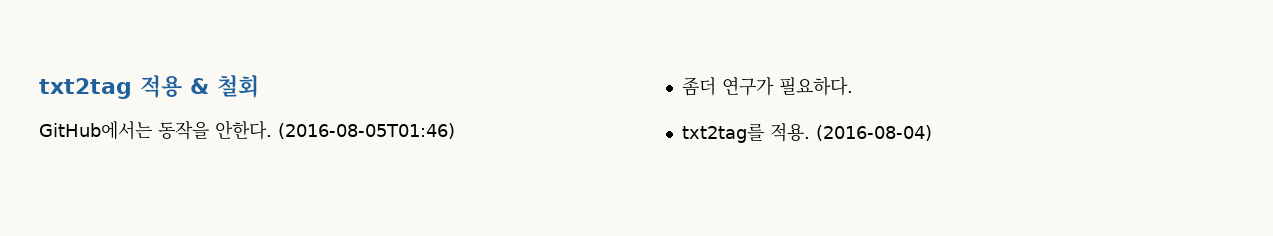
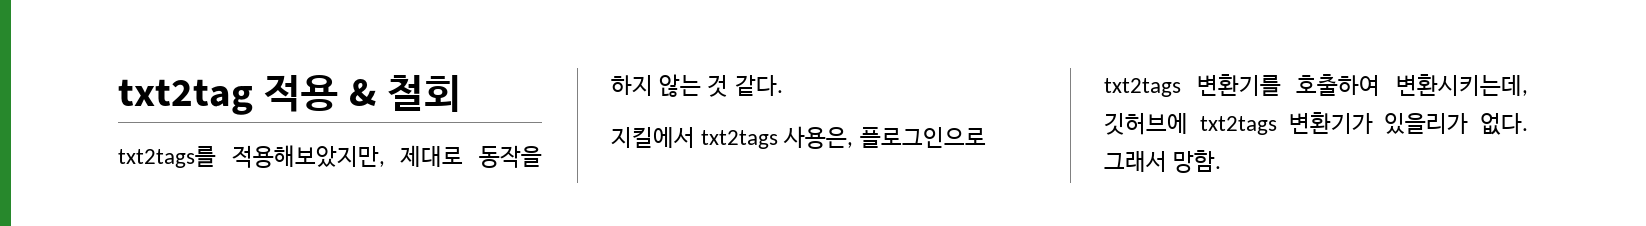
[39,120,455,140] [681,76,853,96] [681,123,932,143] GitHub에서는 동작을 안한다. (2016-08-05T01:46) // 좀더 연구가 필요하다. // txt2tag를 적용. (2016-08-04) -> [118,145,542,168] [611,74,783,97] [611,126,986,149] [1104,74,1528,97] [1104,112,1528,135] [1104,150,1222,173] txt2tags를 적용해보았지만, 제대로 동작을 하지 않는 것 같다. // 지킬에서 txt2tags 사용은, 플로그인으로 txt2tags 변환기를 호출하여 변환시키는데, 깃허브에 txt2tags 변환기가 있을리가 없다. 그래서 망함.

